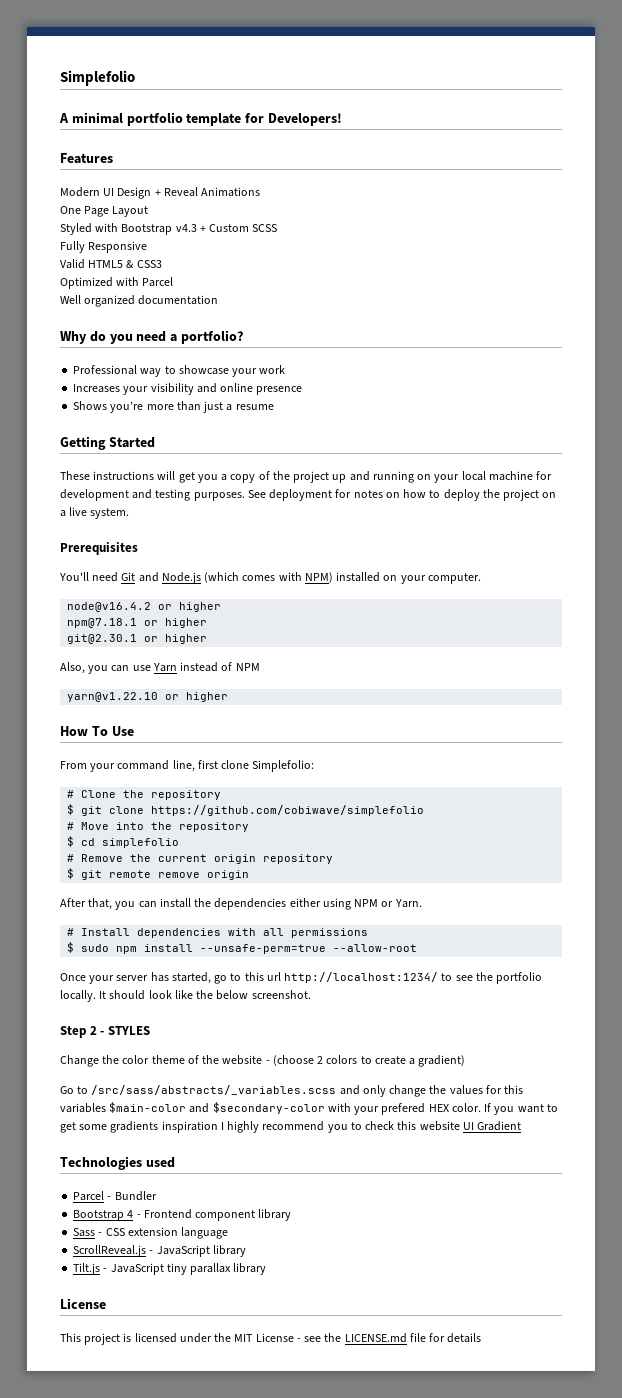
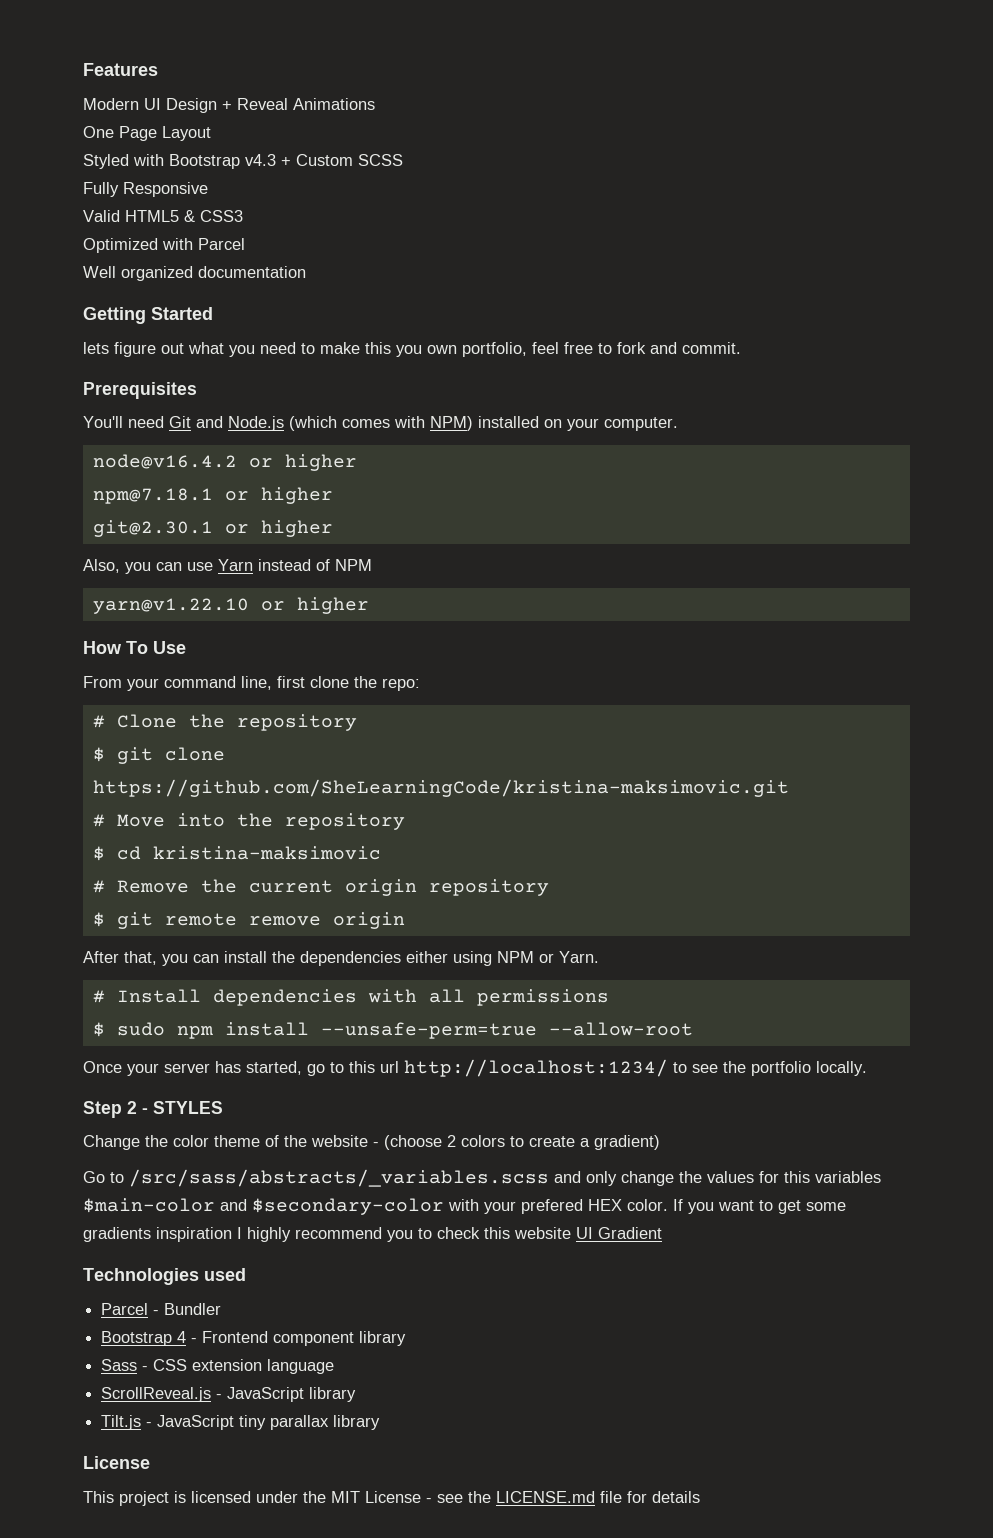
[60,70,135,86] [59,112,342,126] Simplefolio // A minimal portfolio template for Developers! // -> (83, 69) none
[60,330,243,344] [73,365,286,377] [73,383,303,395] [73,401,274,413] [60,436,155,450] [60,471,553,483] [60,489,557,501] [60,507,130,519] Why do you need a portfolio? // Professional way to showcase your work // Increases your visibility and online presence // Shows you’re more than just a resume // Getting Started // These instructions will get you a copy of the project up and running on your local machine for development and testing purposes. See deployment for notes on how to deploy the project on a live system. -> [83,307,213,324] [83,342,741,357] Getting Started // lets figure out what you need to make this you own portfolio, feel free to fork and commit.
[252,760,315,772] Simplefolio: -> [354,676,420,691] the repo:
[151,805,425,816] https://github.com/cobiwave/simplefolio -> [92,779,789,797] https://github.com/SheLearningCode/kristina-maksimovic.git
[102,838,180,848] simplefolio -> [152,846,381,860] kristina-maksimovic
[99,990,311,1000] It should look like the below screenshot. -> (867, 1068) none

